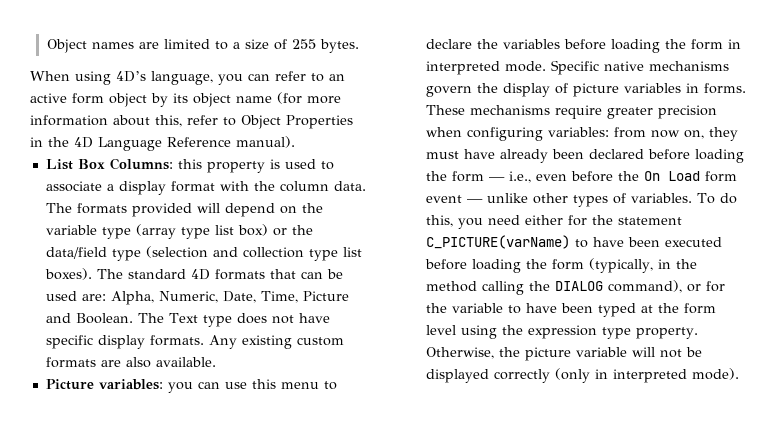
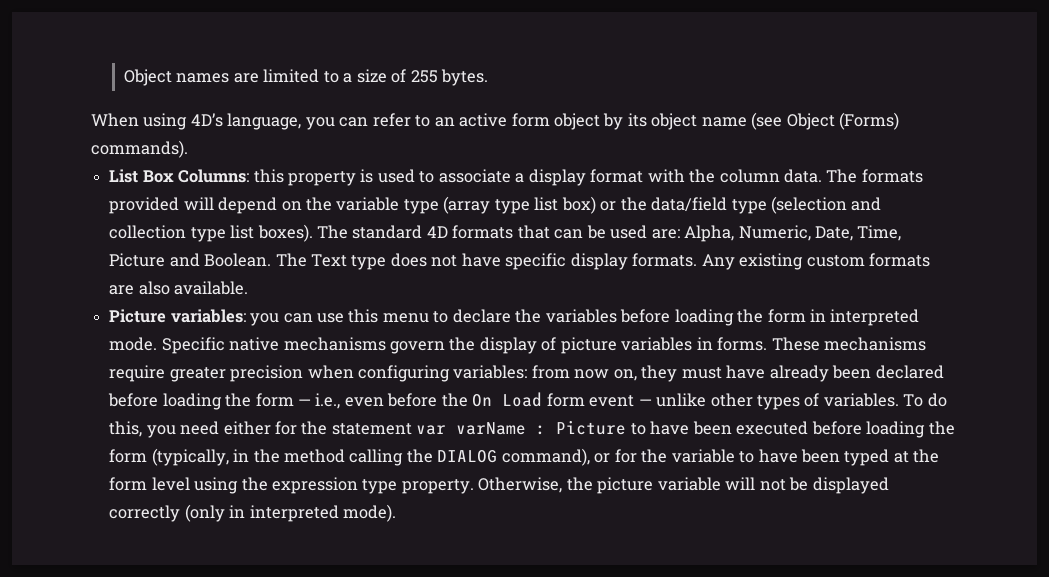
[277,92,341,104] [30,115,353,129] [30,136,295,151] (for more information about this, refer to Object Properties in the 4D Language Reference manual). -> [751,112,900,130] [91,140,188,158] (see Object (Forms) commands).
[425,235,570,249] C_PICTURE(varName) -> [416,420,627,435] var varName : Picture

